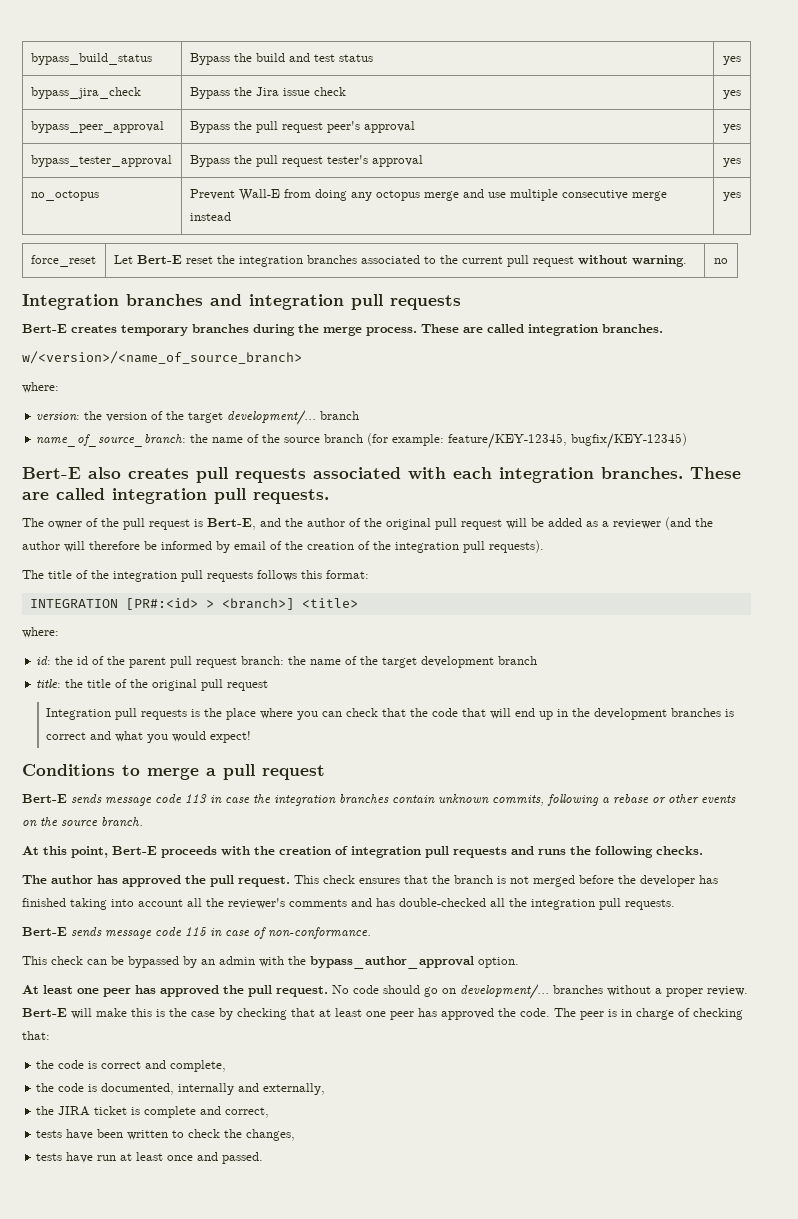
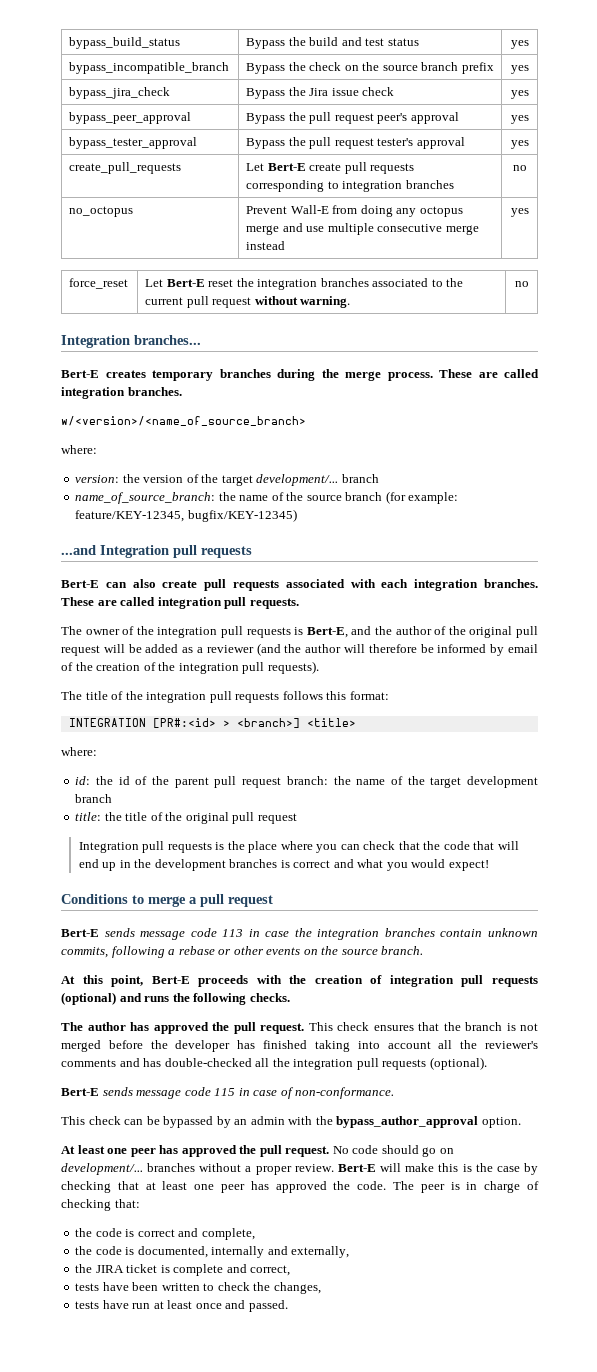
(741, 60) none -> [69,62,230,74] [246,62,494,74] [510,65,529,74] // bypass_incompatible_branch | Bypass the check on the source branch prefix | yes
(741, 162) none -> [69,162,182,174] [246,162,415,174] [246,180,454,192] [512,165,527,171] // create_pull_requests | Let Bert-E create pull requests corresponding to integration branches | no
[126,294,461,310] branches and integration pull requests -> [134,335,201,345] branches...
[22,467,189,479] Bert-E also creates -> [61,545,252,558] [61,579,198,588] ...and Integration pull requests // Bert-E can also create
[123,518,190,530] pull request -> [157,626,291,638] integration pull requests
(507, 852) none -> [61,992,116,1005] (optional)
[625,899,675,910] requests. -> [382,1057,487,1070] requests (optional).

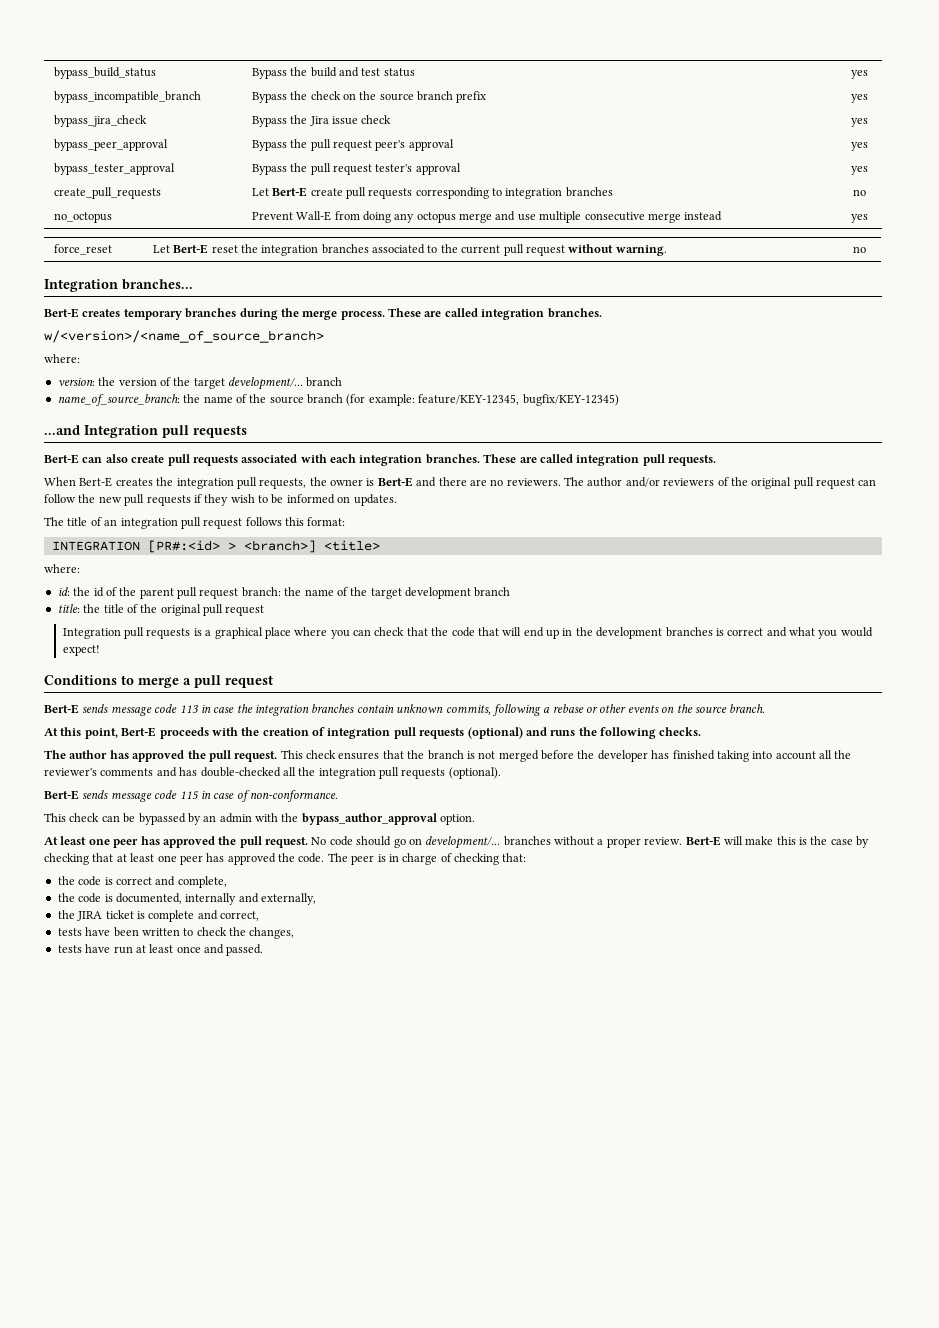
[61,626,539,638] [61,643,539,656] [61,661,319,674] The owner of the integration pull requests is Bert-E, and the author of the original pull request will be added as a reviewer (and the author will therefore be informed by email of the creation of the integration pull requests). -> [44,477,877,489] [44,494,397,506] When Bert-E creates the integration pull requests, the owner is Bert-E and there are no reviewers. The author and/or reviewers of the original pull request can follow the new pull requests if they wish to be informed on updates.
[125,691,280,703] the integration pull requests -> [104,517,243,529] an integration pull request
[227,841,245,850] the -> [205,627,263,639] a graphical

